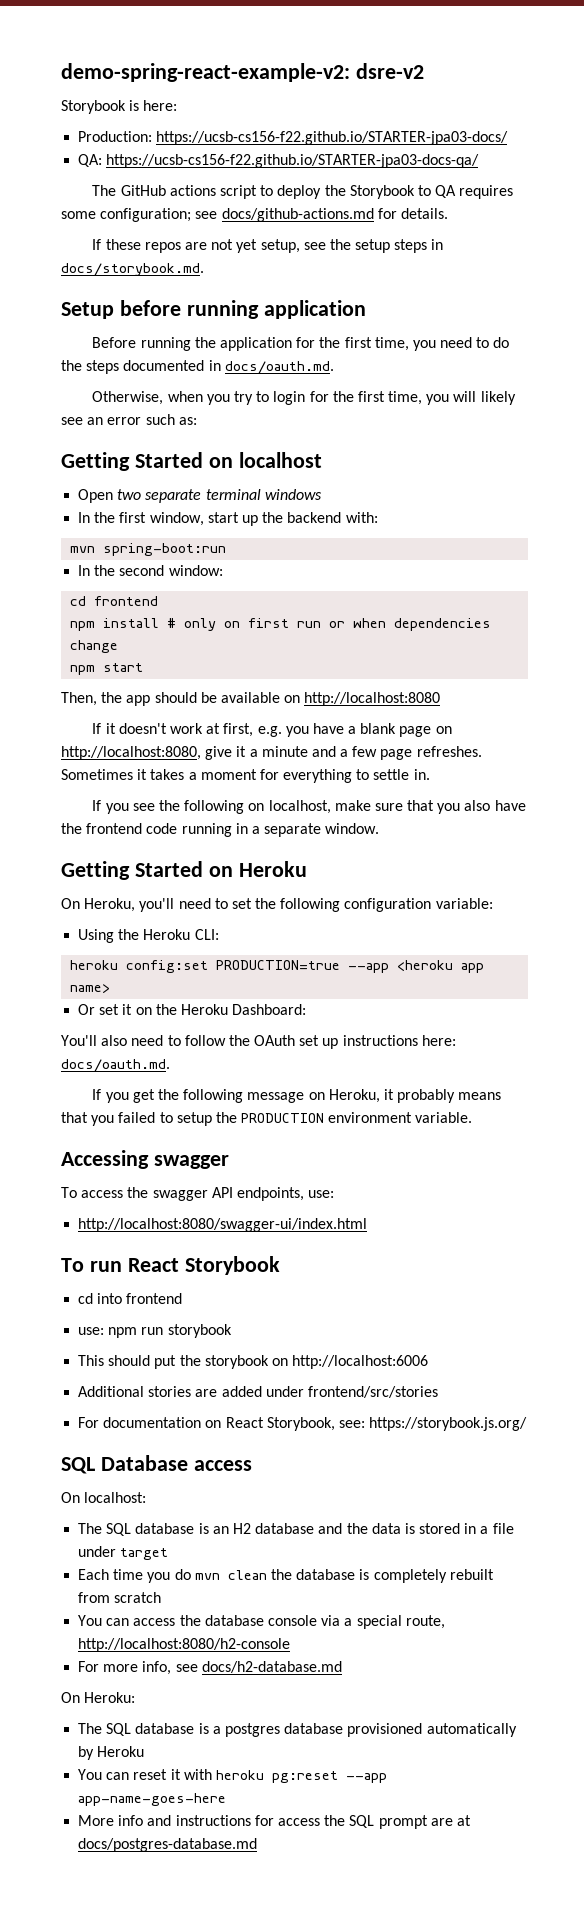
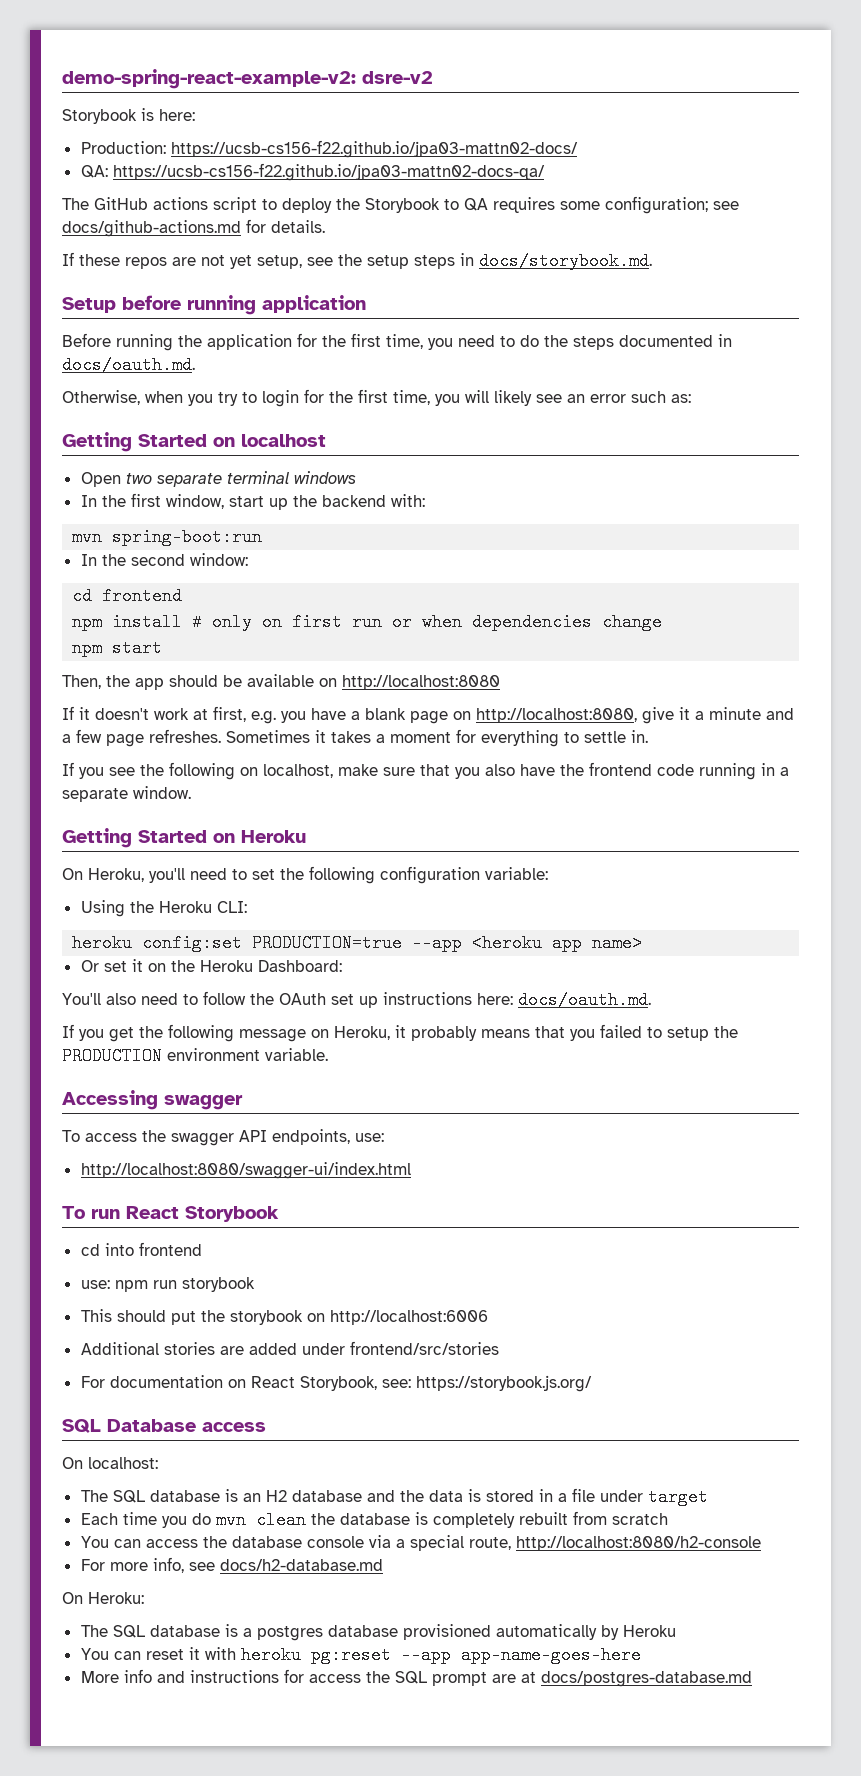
[156,131,509,145] https://ucsb-cs156-f22.github.io/STARTER-jpa03-docs/ -> [170,140,578,158] https://ucsb-cs156-f22.github.io/jpa03-mattn02-docs/
[106,154,480,168] https://ucsb-cs156-f22.github.io/STARTER-jpa03-docs-qa/ -> [112,163,545,181] https://ucsb-cs156-f22.github.io/jpa03-mattn02-docs-qa/

